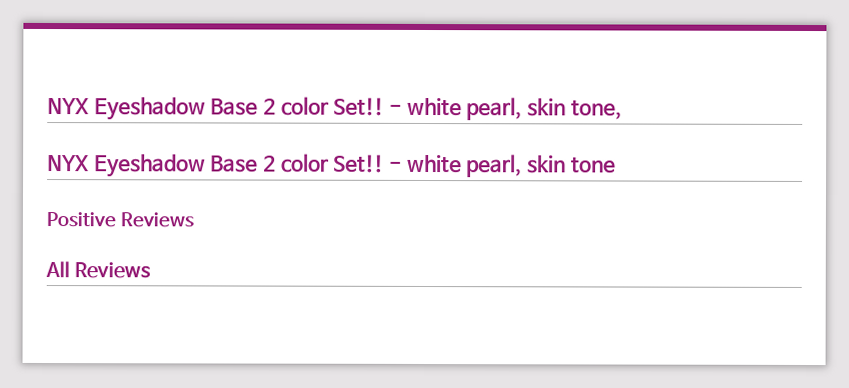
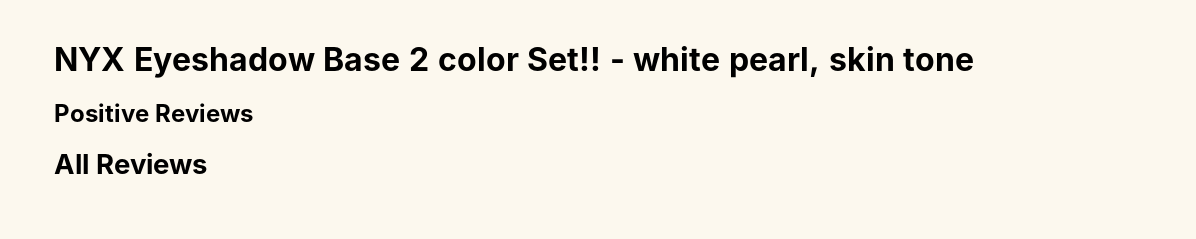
[570,100,622,120] [47,153,567,178] tone, // NYX Eyeshadow Base 2 color Set!! - white pearl, skin -> (895, 58) none

